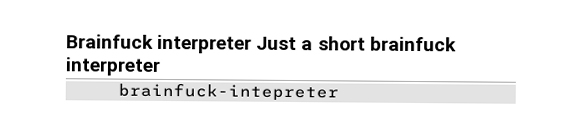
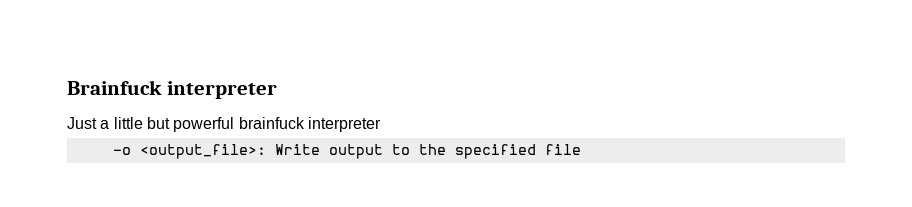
(253, 44) none -> (277, 90) //
[317,36,366,51] short -> [113,117,235,132] little but powerful
[118,82,339,102] brainfuck-intepreter -> [112,144,581,159] -o <output_file>: Write output to the specified file

